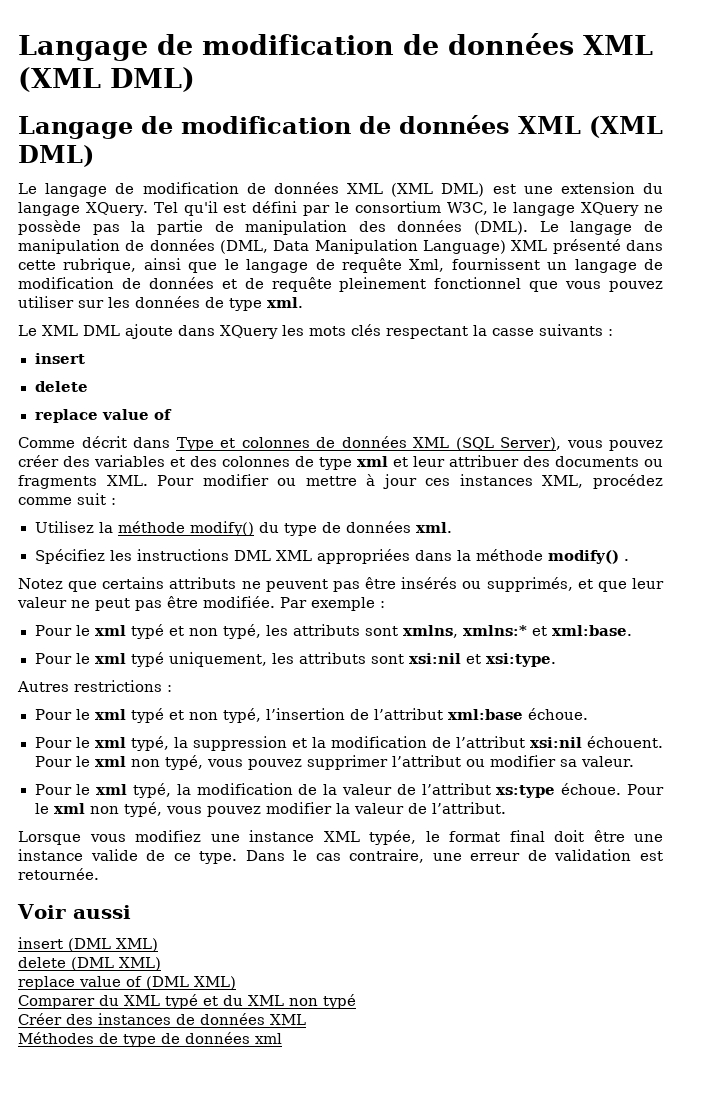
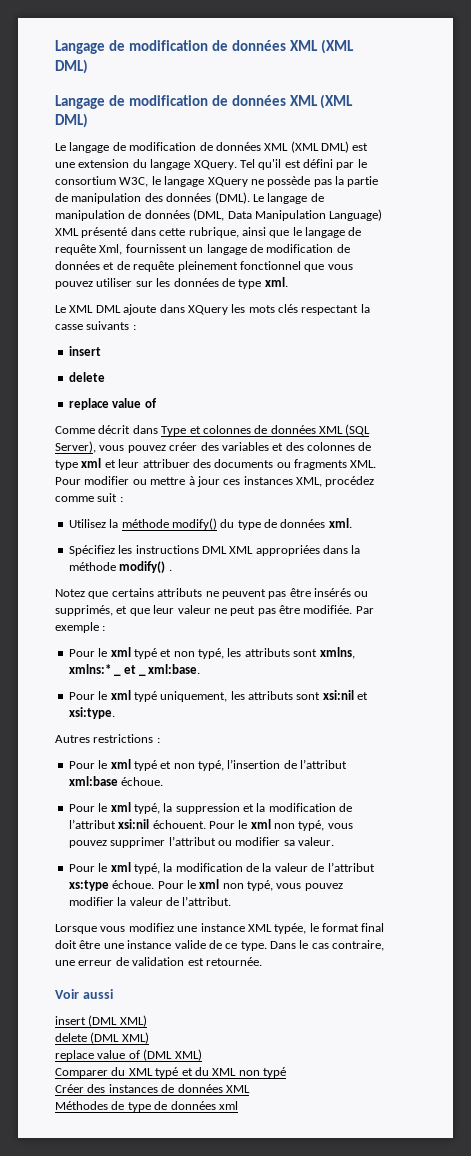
[531,626,547,636] et -> [114,674,122,676] [123,665,136,674] [138,674,146,676] _ et _

